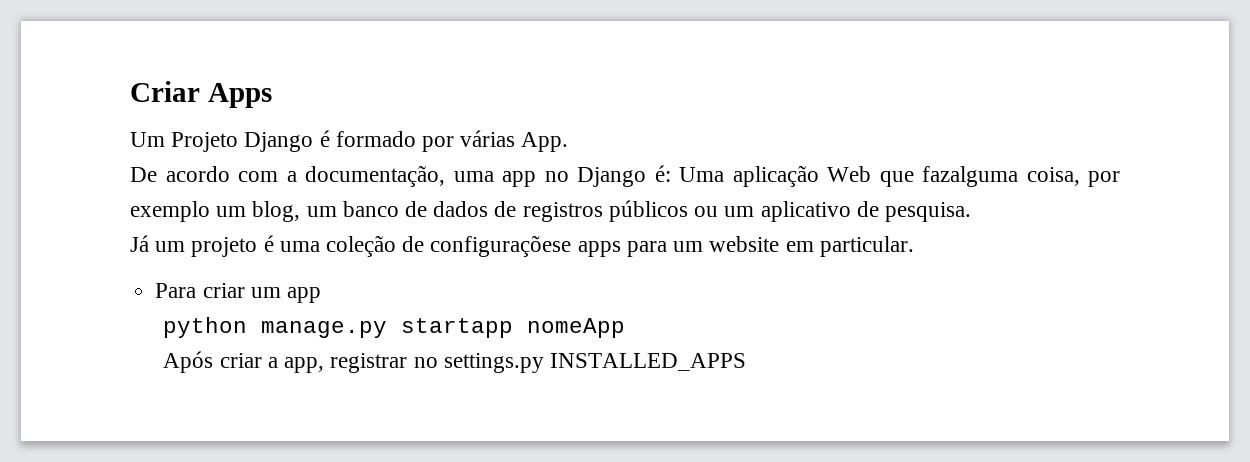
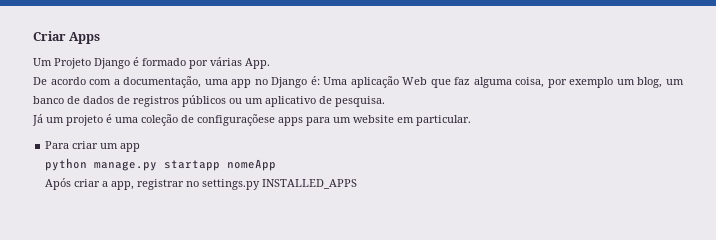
[922,166,1018,187] fazalguma -> [454,77,512,88] faz alguma

